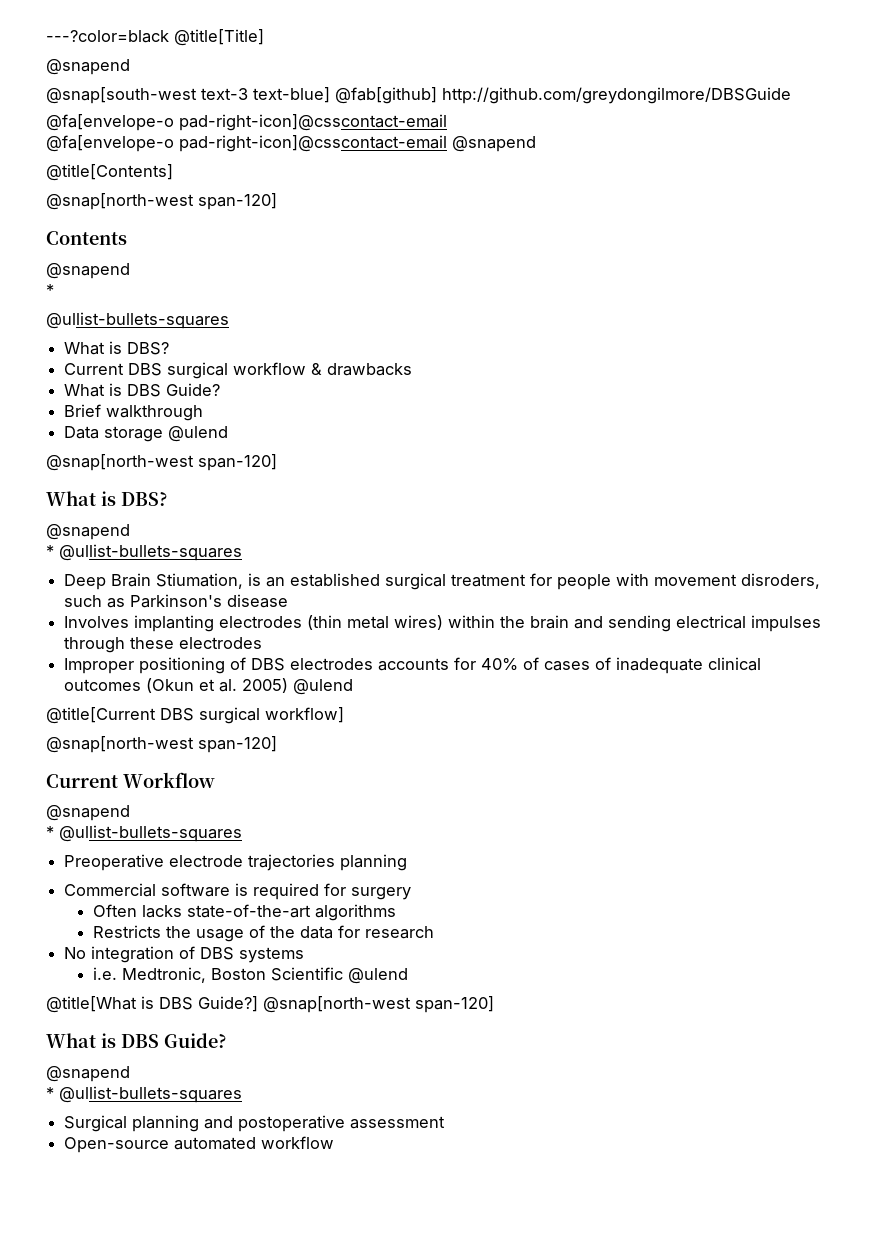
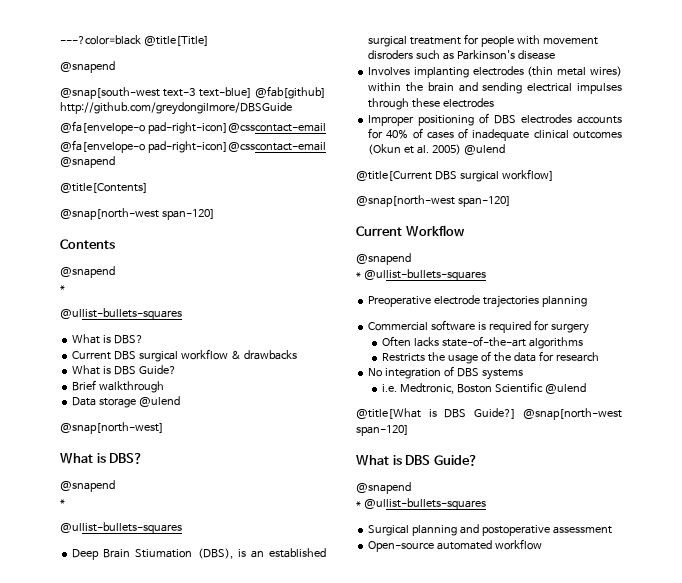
[46,454,277,471] @snap[north-west span-120] -> [60,422,164,434] @snap[north-west]
(54, 551) none -> (65, 502) //
[156,573,244,589] Stiumation, -> [135,548,233,559] Stiumation (DBS),
[741,573,821,589] disroders, -> [368,50,414,60] disroders

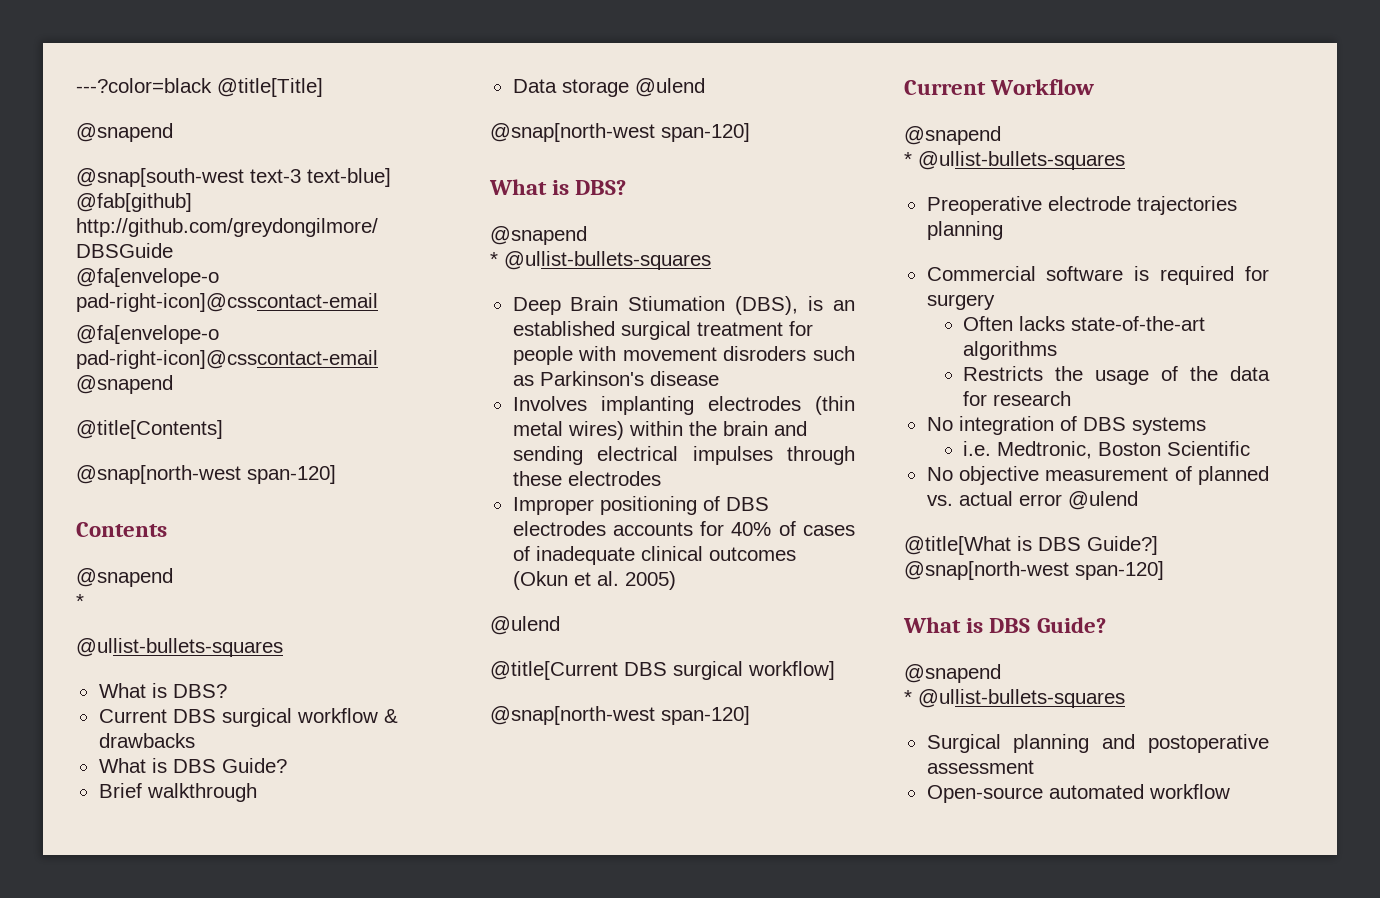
[60,422,164,434] @snap[north-west] -> [490,123,750,142] @snap[north-west span-120]
(65, 502) // -> (498, 259) none
(462, 149) none -> (676, 580) //
(544, 387) none -> [926,466,1269,485] [926,491,1062,506] // No objective measurement of planned vs. actual error

